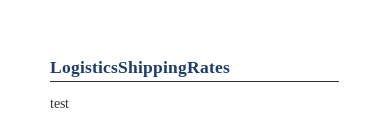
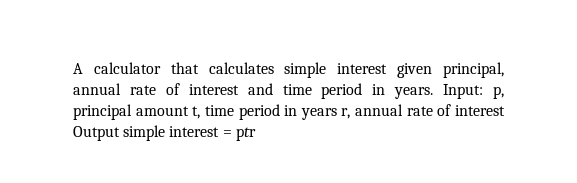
[50,61,230,77] [50,99,69,108] LogisticsShippingRates // test -> [73,62,504,78] [73,83,504,99] [73,104,505,120] [73,125,256,141] A calculator that calculates simple interest given principal, annual rate of interest and time period in years. Input: p, principal amount t, time period in years r, annual rate of interest Output simple interest = ptr

